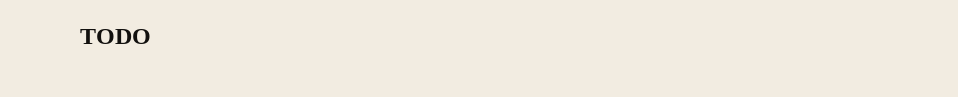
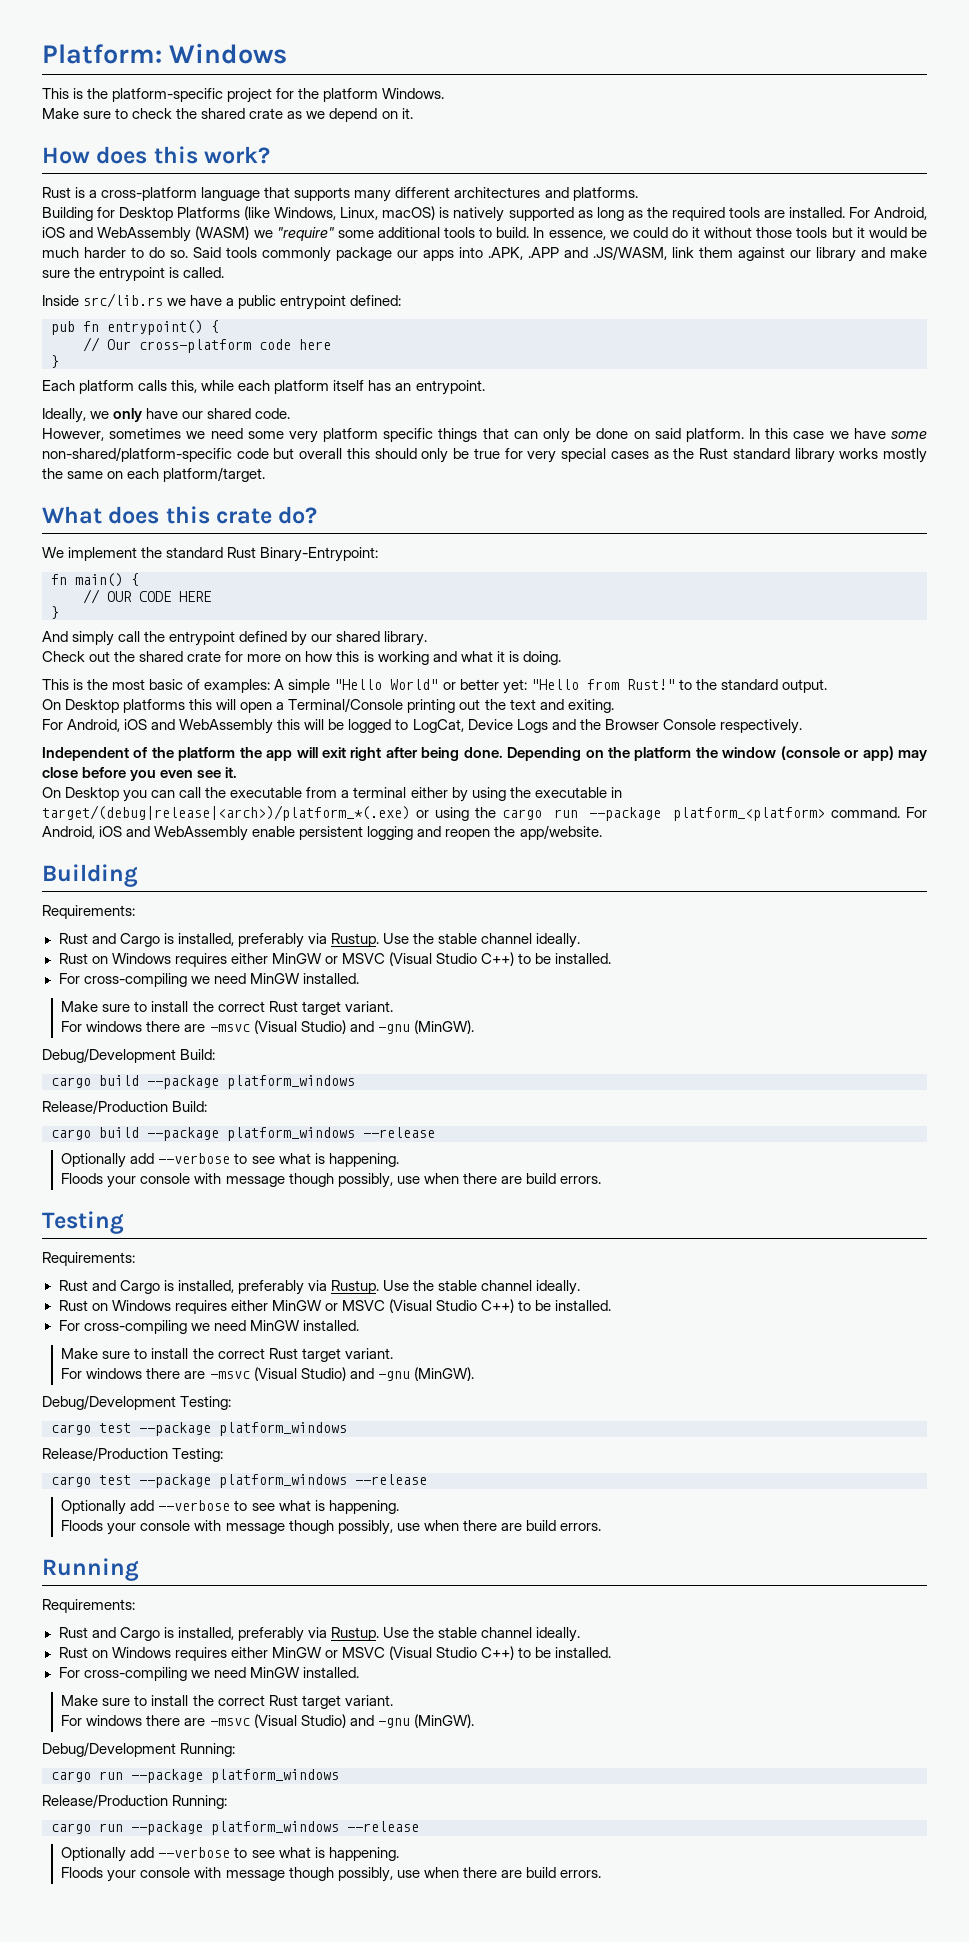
[80,29,151,44] TODO -> [42,43,288,64] [42,88,445,103] [42,108,413,122] [42,146,271,164] [42,187,638,202] [42,206,927,222] [42,226,928,242] [42,246,927,262] [42,267,225,282] [42,293,402,310] [51,320,219,335] [83,337,331,353] [51,355,59,368] [42,380,485,395] [42,408,291,423] [42,428,927,443] [42,447,927,463] [42,467,266,482] [42,506,318,524] [42,547,379,562] [51,573,139,587] [83,589,211,604] [51,606,59,619] [42,631,428,646] [42,651,561,665] [42,679,827,694] [42,698,614,713] [42,719,802,734] [42,746,928,761] [42,767,238,781] [42,787,622,802] [42,805,928,821] [42,825,602,841] [42,864,138,887] [42,905,135,919] [58,933,581,948] [58,952,612,967] [58,973,359,987] [61,1001,393,1015] [61,1020,474,1034] [42,1048,216,1063] [51,1075,355,1089] [42,1100,208,1114] [51,1127,435,1141] [61,1153,399,1168] [61,1173,601,1188] [42,1211,124,1234] [42,1252,135,1266] [58,1280,581,1295] [58,1299,612,1314] [58,1320,359,1334] [61,1348,393,1362] [61,1367,474,1381] [42,1395,232,1410] [51,1422,347,1436] [42,1447,224,1462] [51,1474,427,1488] [61,1500,399,1515] [61,1520,601,1535] [42,1558,139,1581] [42,1599,135,1613] [58,1627,581,1642] [58,1646,612,1661] [58,1667,359,1681] [61,1695,393,1709] [61,1714,474,1728] [42,1742,236,1757] [51,1769,339,1783] [42,1794,228,1809] [51,1821,419,1835] [61,1847,399,1862] [61,1867,601,1882] Platform: Windows // This is the platform-specific project for the platform Windows. // Make sure to check the shared crate as we depend on it. // How does this work? // Rust is a cross-platform language that supports many different architectures and platforms. // Building for Desktop Platforms (like Windows, Linux, macOS) is natively supported as long as the required tools are installed. For Android, iOS and WebAssembly (WASM) we "require" some additional tools to build. In essence, we could do it without those tools but it would be much harder to do so. Said tools commonly package our apps into .APK, .APP and .JS/WASM, link them against our library and make sure the entrypoint is called. // Inside src/lib.rs we have a public entrypoint defined: // pub fn entrypoint() { // // Our cross-platform code here // } // Each platform calls this, while each platform itself has an entrypoint. // Ideally, we only have our shared code. // However, sometimes we need some very platform specific things that can only be done on said platform. In this case we have some non-shared/platform-specific code but overall this should only be true for very special cases as the Rust standard library works mostly the same on each platform/target. // What does this crate do? // We implement the standard Rust Binary-Entrypoint: // fn main() { // // OUR CODE HERE // } // And simply call the entrypoint defined by our shared library. // Check out the shared crate for more on how this is working and what it is doing. // This is the most basic of examples: A simple "Hello World" or better yet: "Hello from Rust!" to the standard output. // On Desktop platforms this will open a Terminal/Console printing out the text and exiting. // For Android, iOS and WebAssembly this will be logged to LogCat, Device Logs and the Browser Console respectively. // Independent of the platform the app will exit right after being done. Depending on the platform the window (console or app) may close before you even see it. // On Desktop you can call the executable from a terminal either by using the executable in target/(debug|release|<arch>)/platform_*(.exe) or using the cargo run --package platform_<platform> command. For Android, iOS and WebAssembly enable persistent logging and reopen the app/website. // Building // Requirements: // Rust and Cargo is installed, preferably via Rustup. Use the stable channel ideally. // Rust on Windows requires either MinGW or MSVC (Visual Studio C++) to be installed. // For cross-compiling we need MinGW installed. // Make sure to install the correct Rust target variant. // For windows there are -msvc (Visual Studio) and -gnu (MinGW). // Debug/Development Build: // cargo build --package platform_windows // Release/Production Build: // cargo build --package platform_windows --release // Optionally add --verbose to see what is happening. // Floods your console with message though possibly, use when there are build errors. // Testing // Requirements: // Rust and Cargo is installed, preferably via Rustup. Use the stable channel ideally. // Rust on Windows requires either MinGW or MSVC (Visual Studio C++) to be installed. // For cross-compiling we need MinGW installed. // Make sure to install the correct Rust target variant. // For windows there are -msvc (Visual Studio) and -gnu (MinGW). // Debug/Development Testing: // cargo test --package platform_windows // Release/Production Testing: // cargo test --package platform_windows --release // Optionally add --verbose to see what is happening. // Floods your console with message though possibly, use when there are build errors. // Running // Requirements: // Rust and Cargo is installed, preferably via Rustup. Use the stable channel ideally. // Rust on Windows requires either MinGW or MSVC (Visual Studio C++) to be installed. // For cross-compiling we need MinGW installed. // Make sure to install the correct Rust target variant. // For windows there are -msvc (Visual Studio) and -gnu (MinGW). // Debug/Development Running: // cargo run --package platform_windows // Release/Production Running: // cargo run --package platform_windows --release // Optionally add --verbose to see what is happening. // Floods your console with message though possibly, use when there are build errors.

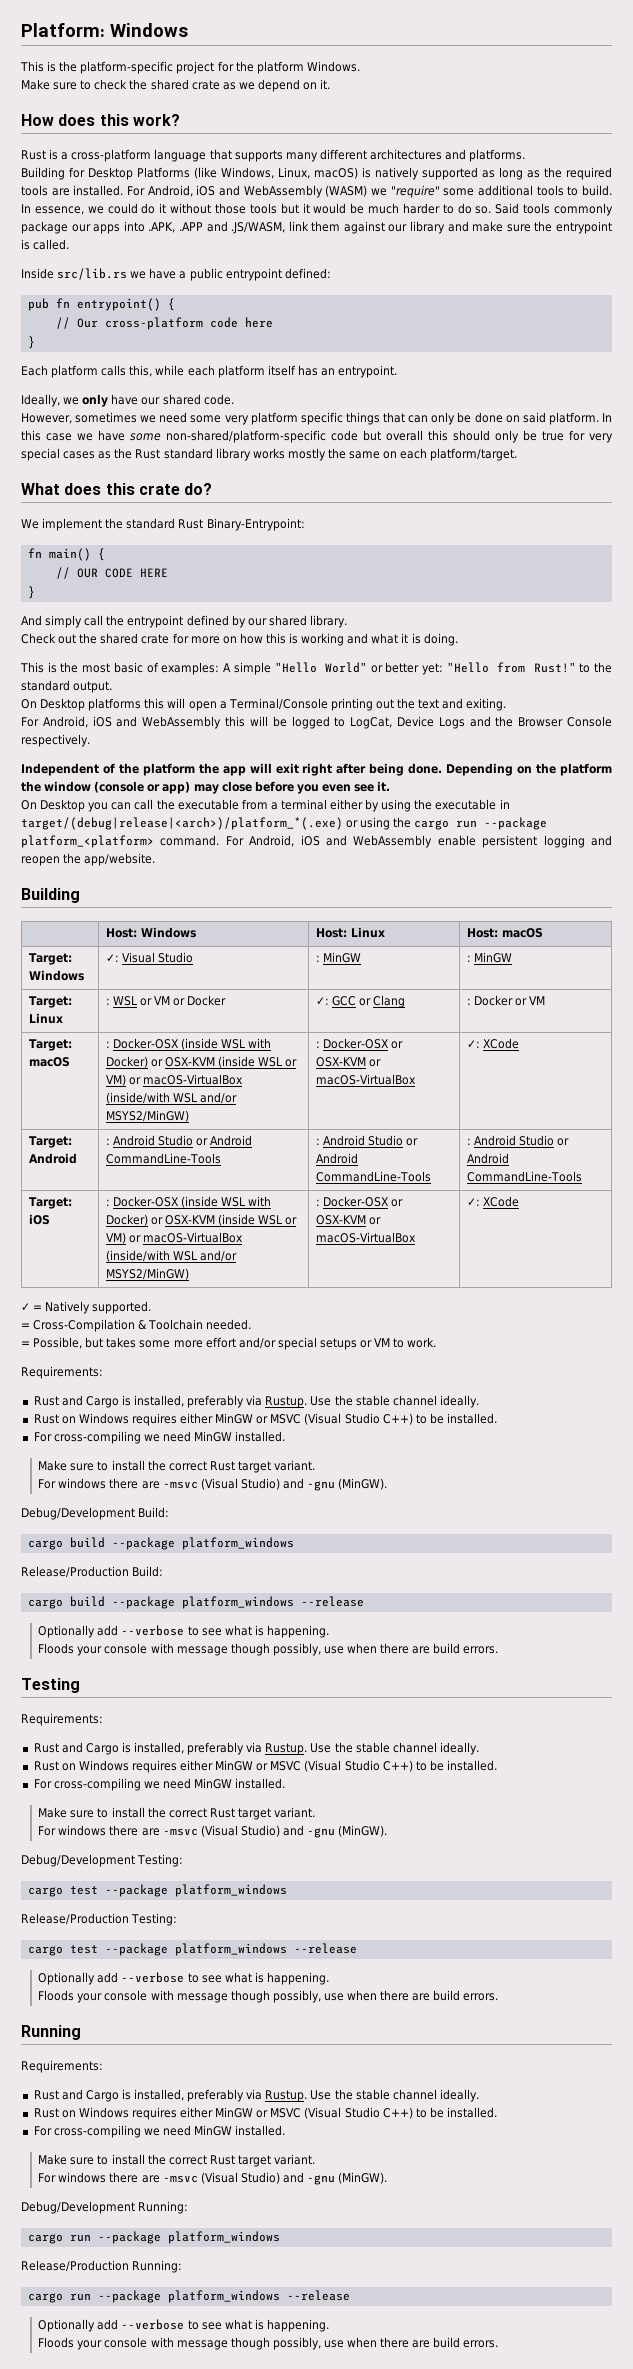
(138, 875) none -> [105,927,196,938] [315,927,385,938] [466,928,543,938] [28,953,72,965] [28,970,84,981] [105,952,193,963] [315,952,361,963] [466,952,512,963] [28,996,72,1008] [28,1013,63,1024] [105,995,227,1006] [315,995,405,1008] [466,995,545,1006] [28,1039,72,1051] [28,1057,70,1067] [105,1038,272,1050] [105,1056,298,1068] [105,1074,243,1086] [105,1092,237,1104] [105,1110,189,1122] [315,1038,403,1049] [315,1057,381,1067] [315,1074,416,1085] [466,1038,519,1049] [28,1136,72,1148] [28,1153,77,1164] [105,1135,253,1146] [105,1153,221,1164] [315,1135,418,1146] [315,1153,358,1164] [315,1171,431,1182] [466,1135,569,1146] [466,1153,509,1164] [466,1171,582,1182] [28,1197,72,1209] [28,1214,50,1225] [105,1196,272,1208] [105,1214,298,1226] [105,1232,243,1244] [105,1250,237,1262] [105,1268,189,1280] [315,1196,403,1207] [315,1215,381,1225] [315,1232,416,1243] [466,1196,519,1207] [21,1301,152,1314] [21,1319,252,1332] [21,1337,437,1350] // | Host: Windows | Host: Linux | Host: macOS // Target: Windows | ✓: Visual Studio | : MinGW | : MinGW // Target: Linux | : WSL or VM or Docker | ✓: GCC or Clang | : Docker or VM // Target: macOS | : Docker-OSX (inside WSL with Docker) or OSX-KVM (inside WSL or VM) or macOS-VirtualBox (inside/with WSL and/or MSYS2/MinGW) | : Docker-OSX or OSX-KVM or macOS-VirtualBox | ✓: XCode // Target: Android | : Android Studio or Android CommandLine-Tools | : Android Studio or Android CommandLine-Tools | : Android Studio or Android CommandLine-Tools // Target: iOS | : Docker-OSX (inside WSL with Docker) or OSX-KVM (inside WSL or VM) or macOS-VirtualBox (inside/with WSL and/or MSYS2/MinGW) | : Docker-OSX or OSX-KVM or macOS-VirtualBox | ✓: XCode // ✓ = Natively supported. // = Cross-Compilation & Toolchain needed. // = Possible, but takes some more effort and/or special setups or VM to work.

